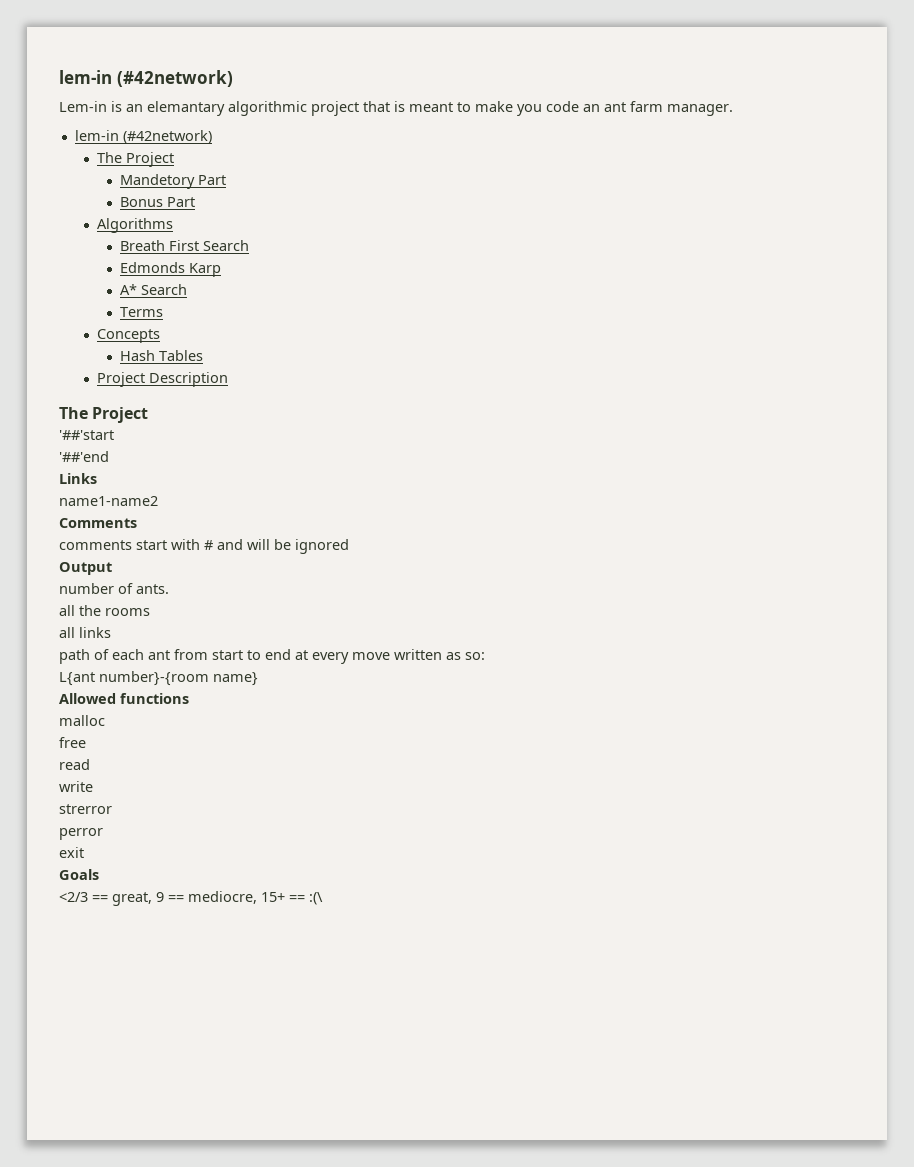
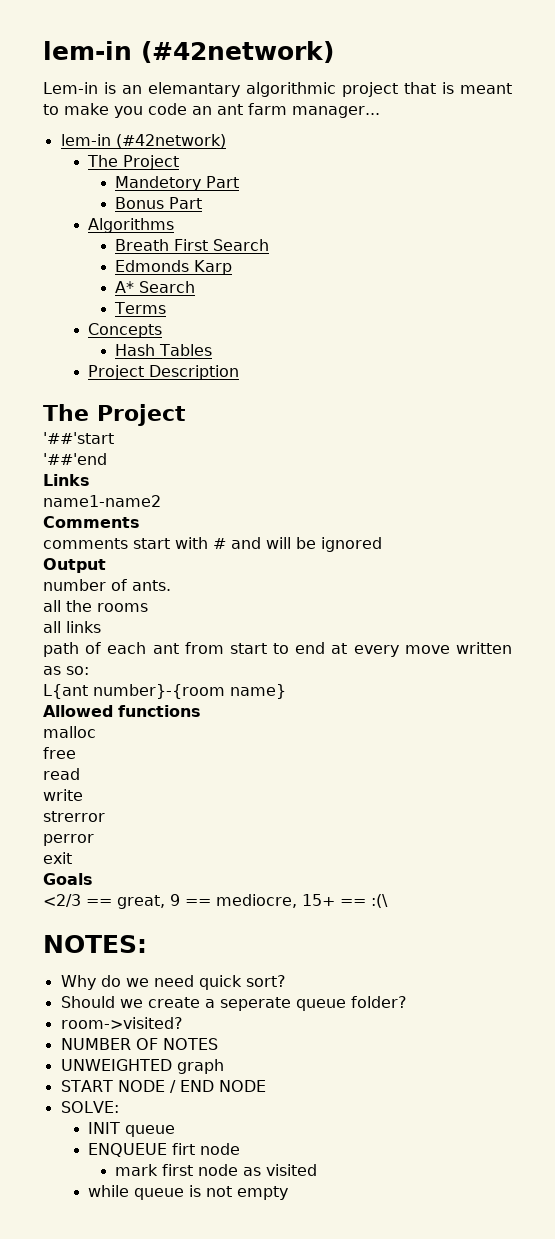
[667,104,733,116] manager. -> [292,106,380,118] manager...
(323, 898) none -> [43,935,147,953] [60,975,286,990] [60,996,407,1011] [60,1017,183,1029] [60,1038,218,1050] [60,1059,224,1074] [60,1080,266,1093] [60,1101,119,1113] [87,1122,175,1137] [87,1143,240,1157] [115,1164,318,1176] [87,1185,288,1200] // NOTES: // Why do we need quick sort? // Should we create a seperate queue folder? // room->visited? // NUMBER OF NOTES // UNWEIGHTED graph // START NODE / END NODE // SOLVE: // INIT queue // ENQUEUE firt node // mark first node as visited // while queue is not empty

